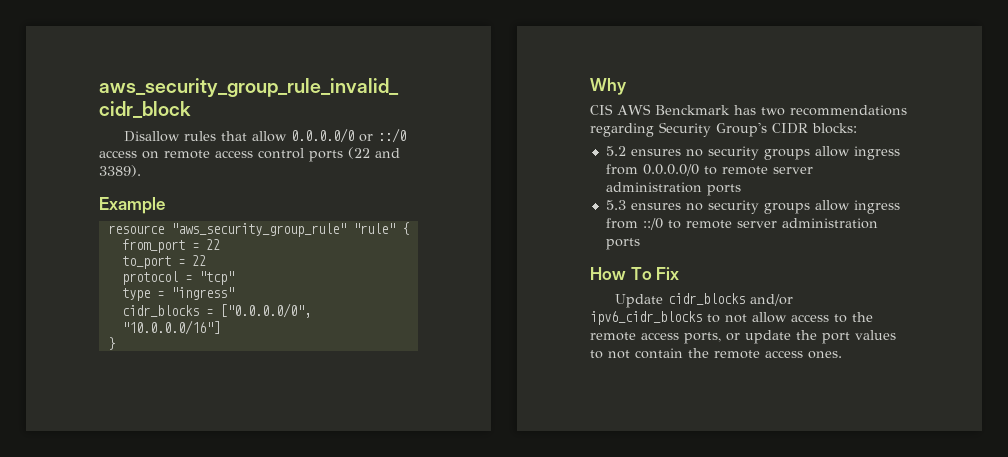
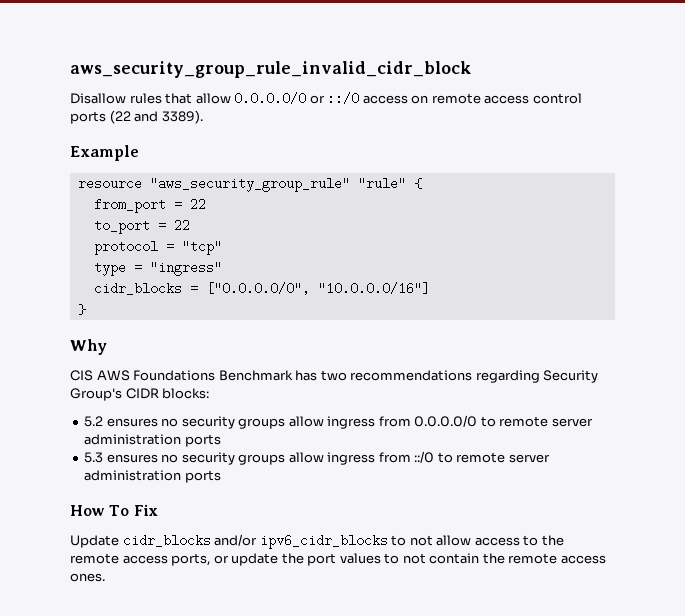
[654,105,730,115] Benckmark -> [133,370,293,381] Foundations Benchmark

